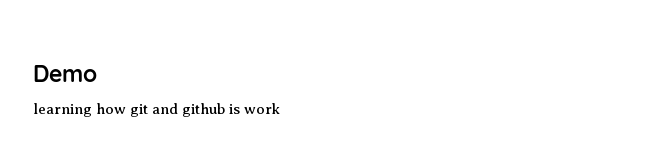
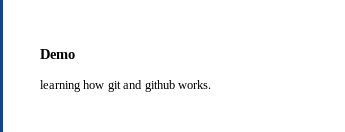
[229,103,281,114] is work -> [177,80,211,89] works.

